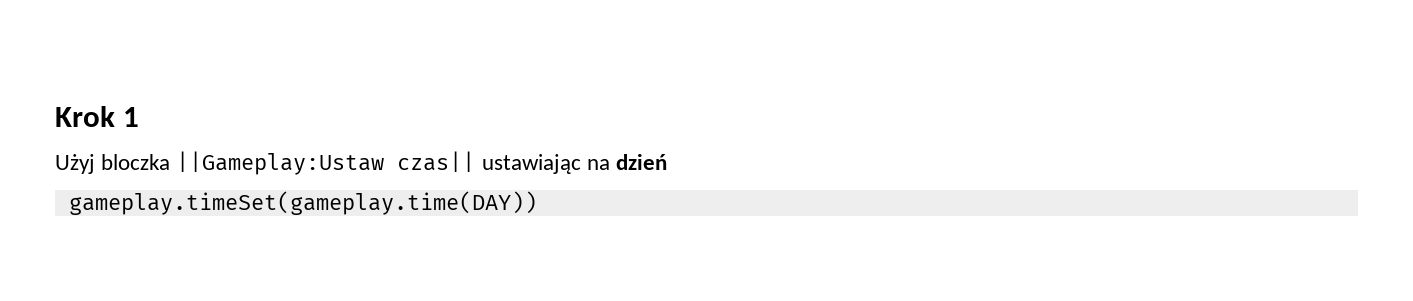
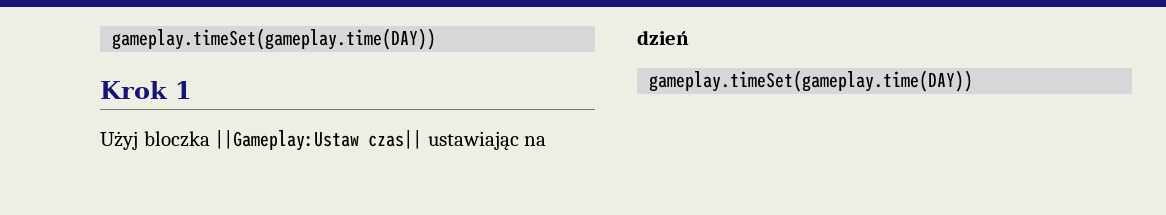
(55, 116) none -> [112,28,437,50] gameplay.timeSet(gameplay.time(DAY)) //

